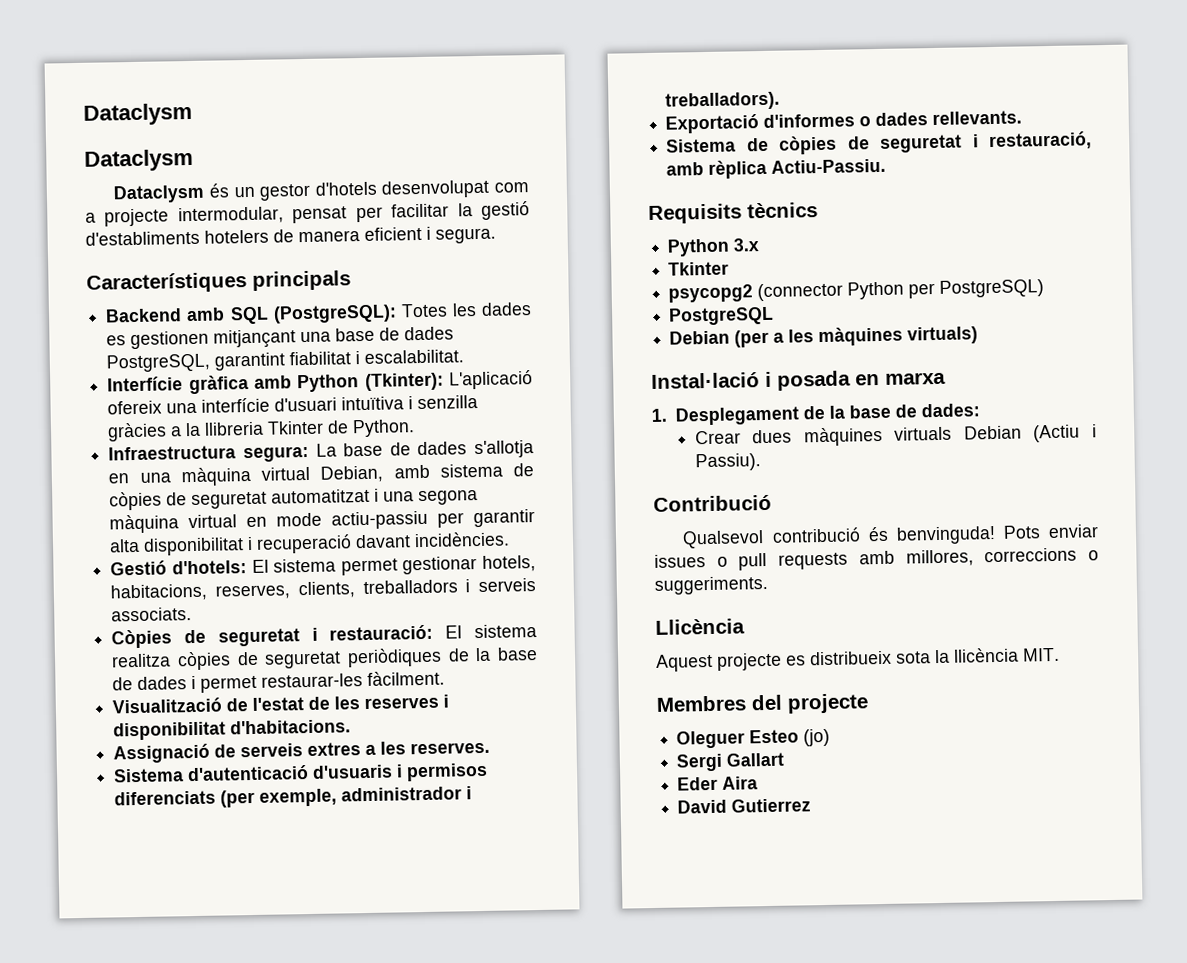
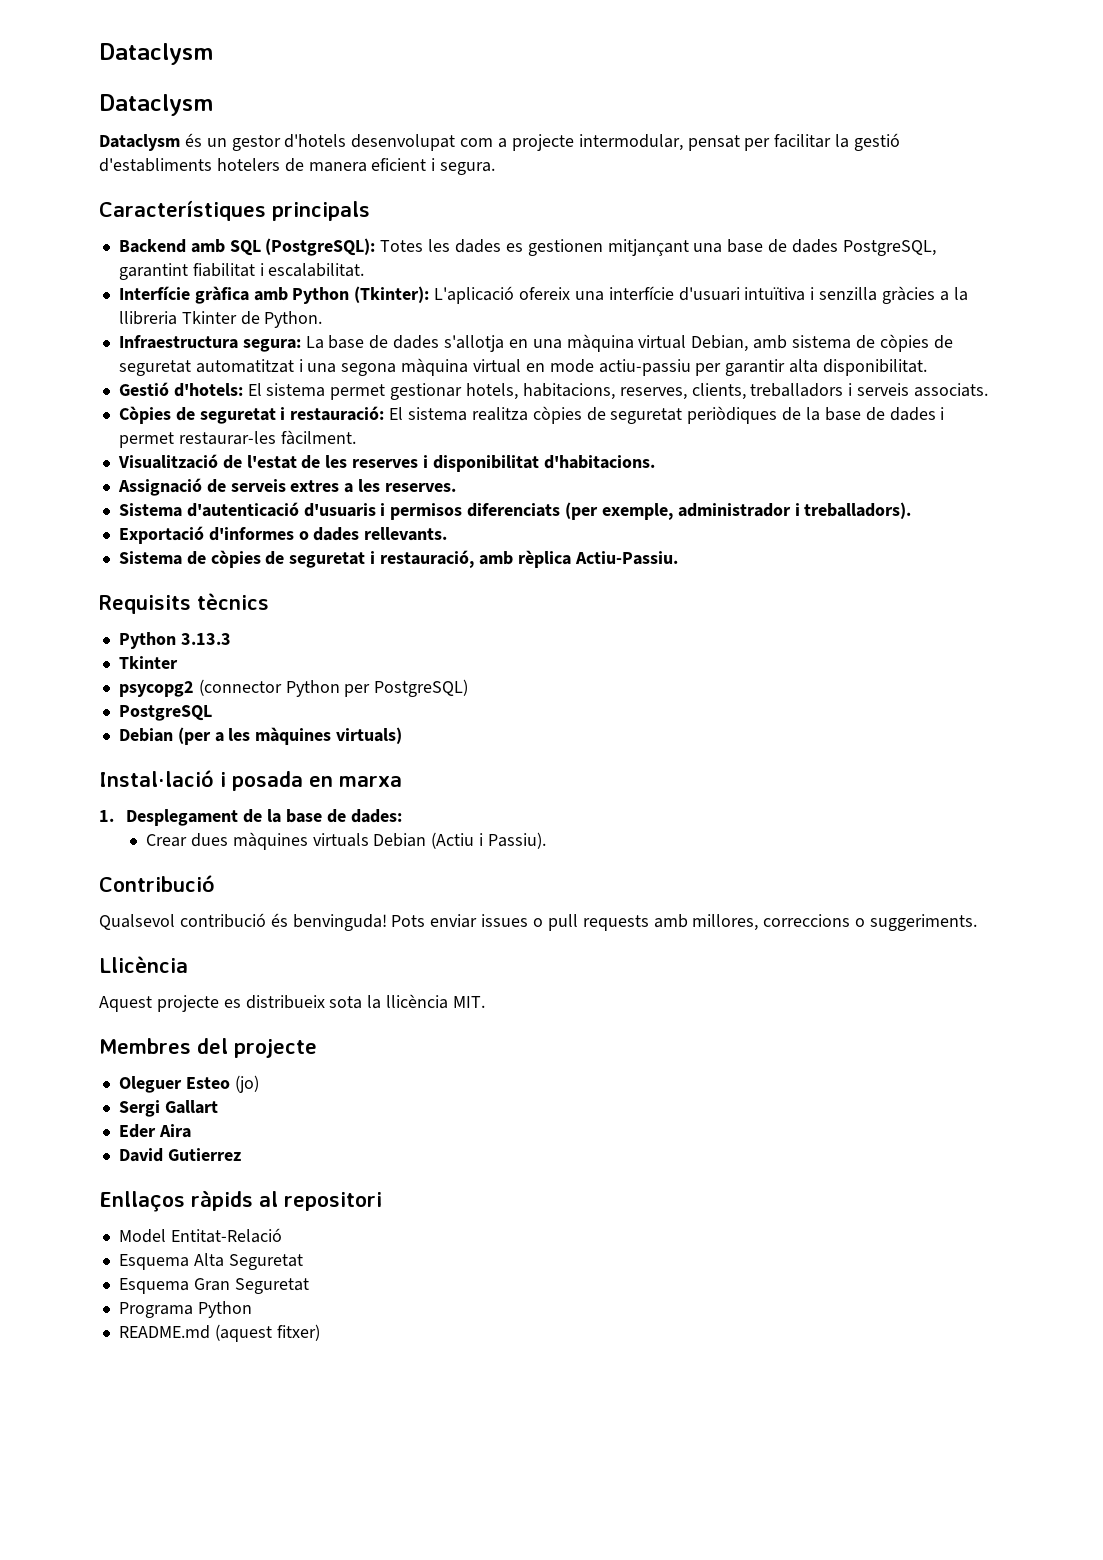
[143,531,511,556] disponibilitat i recuperació davant incidències. -> [822,359,927,376] disponibilitat.
[733,238,761,252] 3.x -> [180,633,231,645] 3.13.3
(812, 805) none -> [99,1190,382,1212] [118,1228,282,1243] [118,1253,303,1270] [118,1278,309,1294] [118,1301,252,1318] [118,1324,320,1342] // Enllaços ràpids al repositori // Model Entitat-Relació // Esquema Alta Seguretat // Esquema Gran Seguretat // Programa Python // README.md (aquest fitxer)

